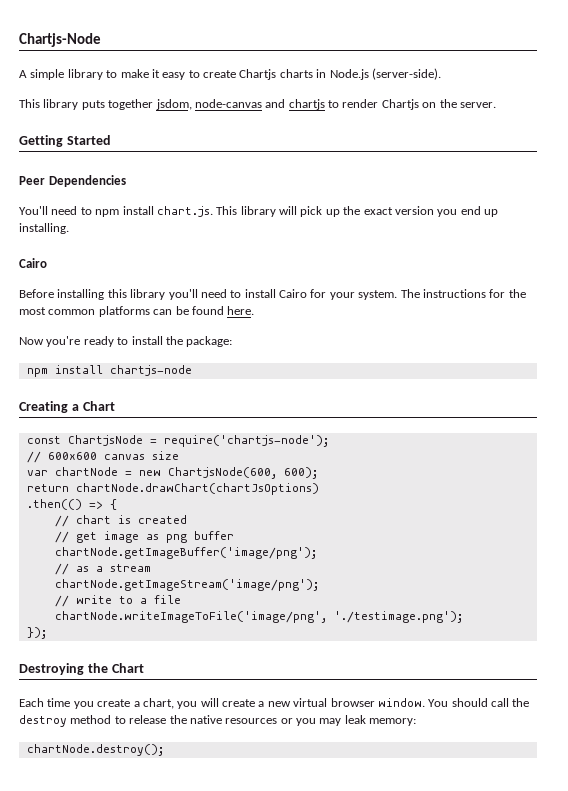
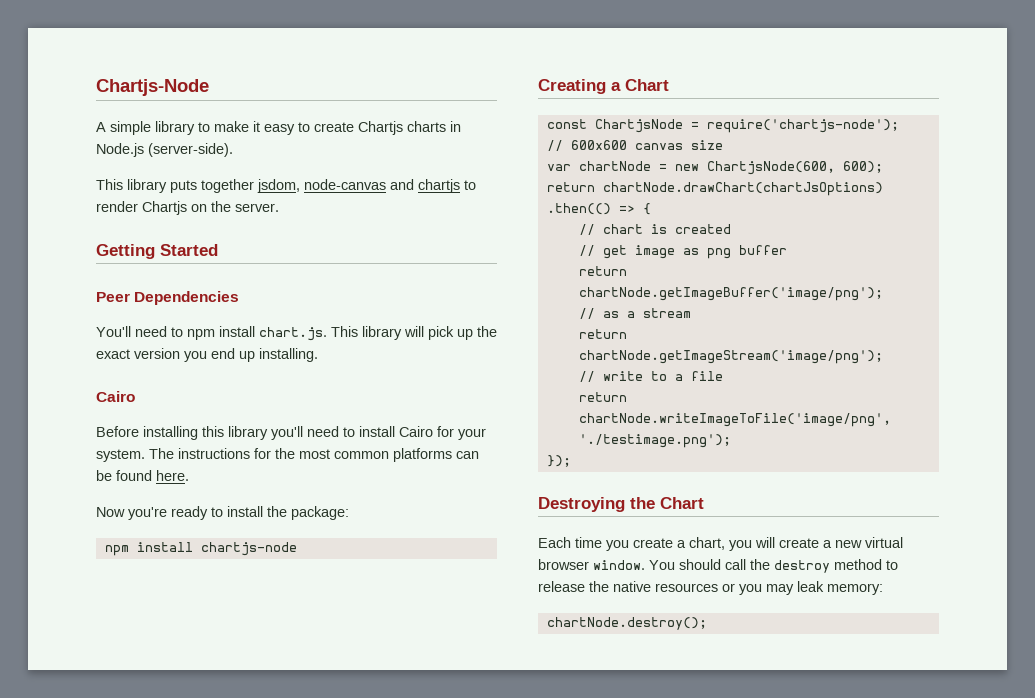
(234, 535) none -> [578,266,627,276] return
(151, 568) none -> [578,329,627,339] return
(181, 599) none -> [578,392,627,402] return

